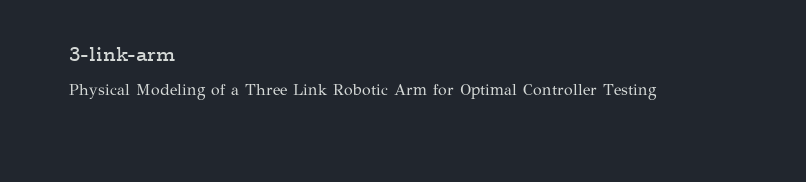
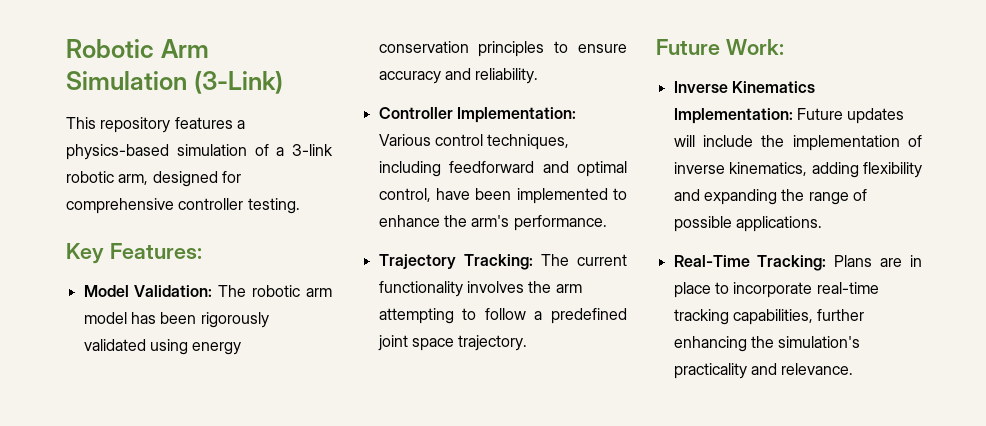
[69,47,175,61] [69,84,657,100] 3-link-arm // Physical Modeling of a Three Link Robotic Arm for Optimal Controller Testing -> [66,39,209,58] [66,71,283,94] [66,117,245,133] [66,144,333,160] [66,171,241,187] [66,198,300,214] [66,243,202,264] [83,285,332,297] [83,312,269,328] [83,339,242,355] [378,41,627,57] [378,68,539,84] [378,107,576,123] [378,134,570,150] [378,161,627,177] [378,188,627,204] [378,215,607,231] [378,254,627,270] [378,281,582,297] [378,308,627,324] [377,335,528,351] [656,39,784,55] [673,81,815,93] [673,108,905,124] [673,135,922,151] [673,162,922,178] [673,189,867,205] [673,216,822,232] [673,255,922,271] [673,282,879,298] [673,309,865,325] [673,336,861,352] [673,363,854,379] Robotic Arm Simulation (3-Link) // This repository features a physics-based simulation of a 3-link robotic arm, designed for comprehensive controller testing. // Key Features: // Model Validation: The robotic arm model has been rigorously validated using energy conservation principles to ensure accuracy and reliability. // Controller Implementation: Various control techniques, including feedforward and optimal control, have been implemented to enhance the arm's performance. // Trajectory Tracking: The current functionality involves the arm attempting to follow a predefined joint space trajectory. // Future Work: // Inverse Kinematics Implementation: Future updates will include the implementation of inverse kinematics, adding flexibility and expanding the range of possible applications. // Real-Time Tracking: Plans are in place to incorporate real-time tracking capabilities, further enhancing the simulation's practicality and relevance.

